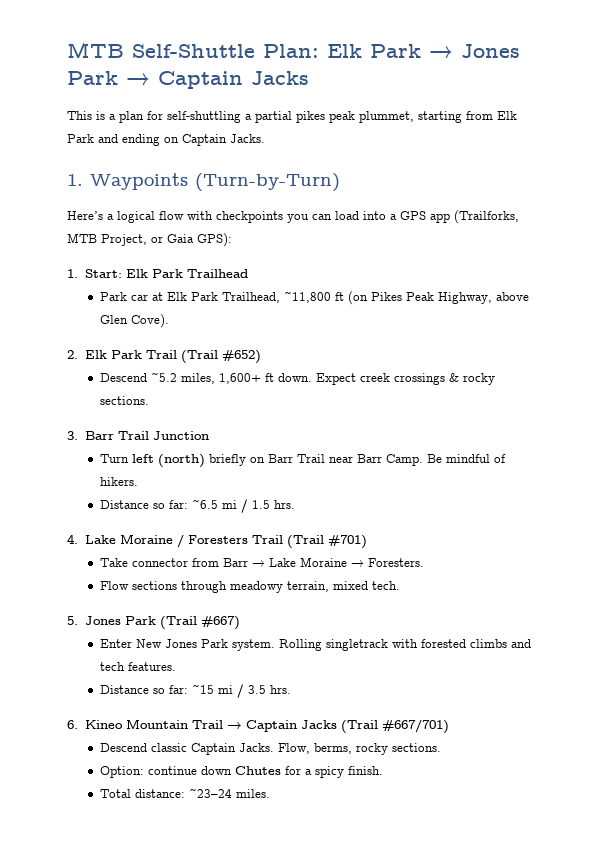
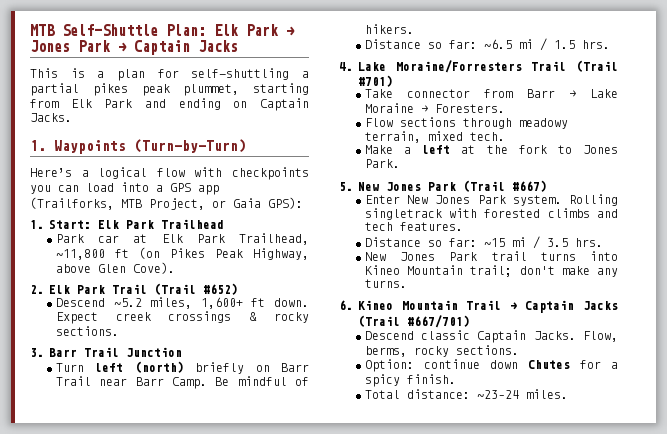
[120,534,249,548] Moraine / Foresters -> [395,60,522,73] Moraine/Forresters
(400, 585) none -> [364,145,618,154] [364,159,400,168] // Make a left at the fork to Jones Park.
(78, 620) none -> [358,182,379,191] New
(291, 689) none -> [364,251,618,261] [364,265,618,277] [364,279,407,288] // New Jones Park trail turns into Kineo Mountain trail; don't make any turns.

